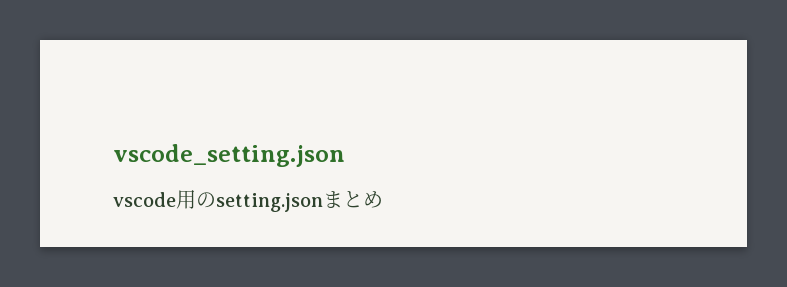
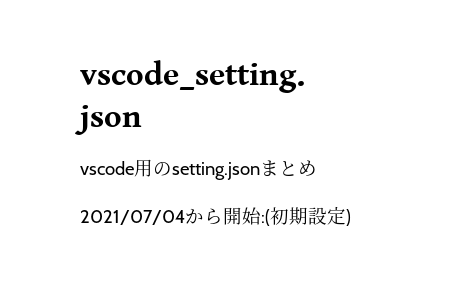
(383, 199) none -> [80,206,351,226] // 2021/07/04から開始:(初期設定)

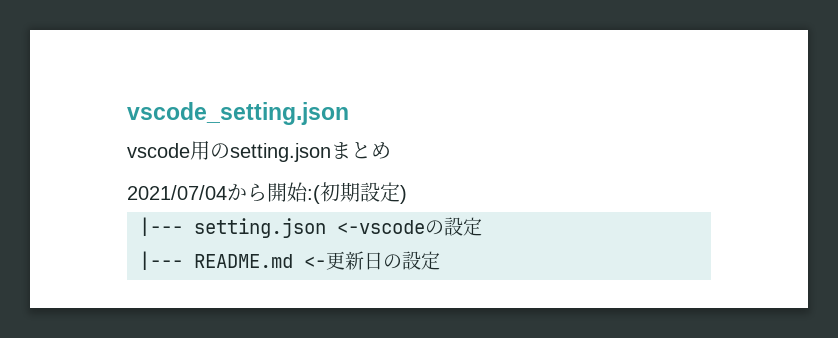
(351, 217) none -> [139,217,482,238] [139,251,440,270] // |--- setting.json <-vscodeの設定 // |--- README.md <-更新日の設定

